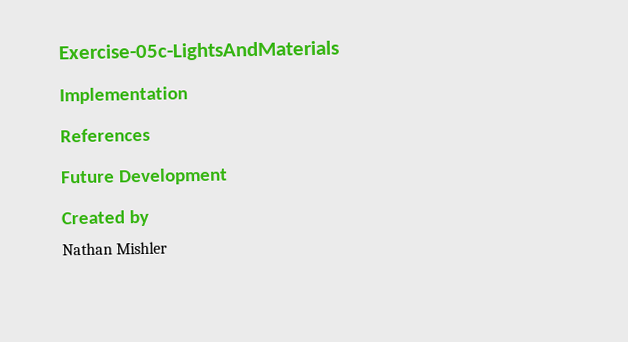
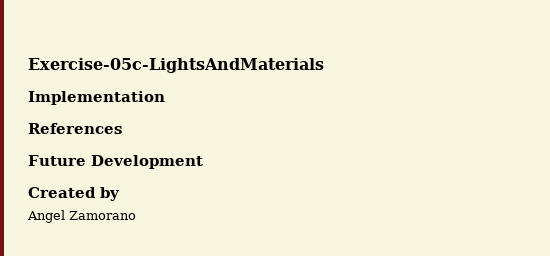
[62,241,169,256] Nathan Mishler -> [27,210,136,223] Angel Zamorano

